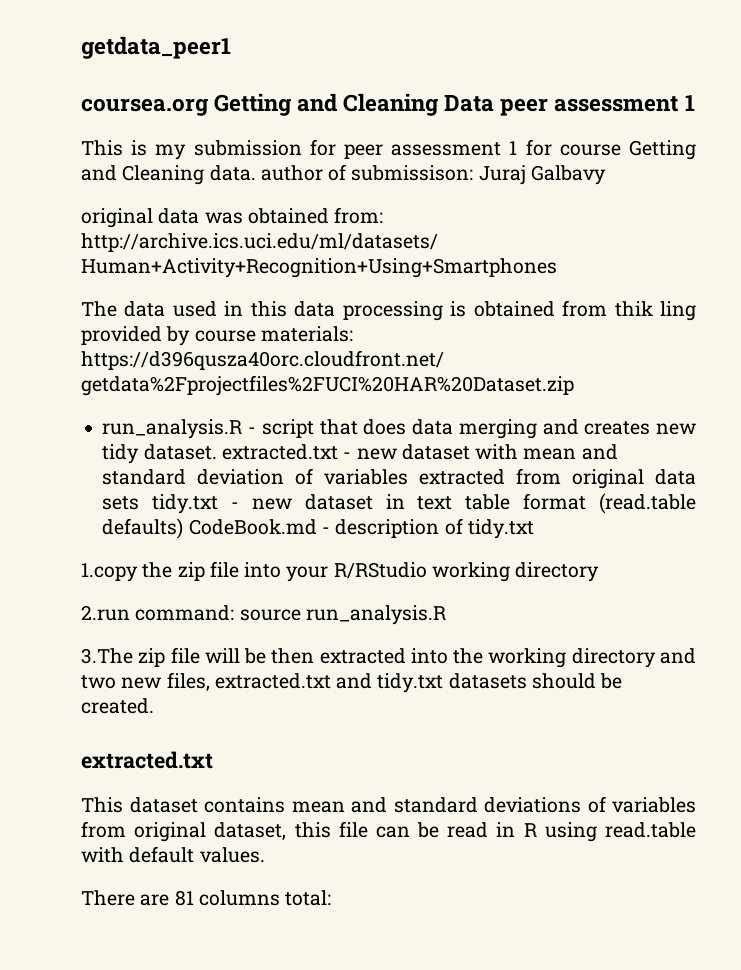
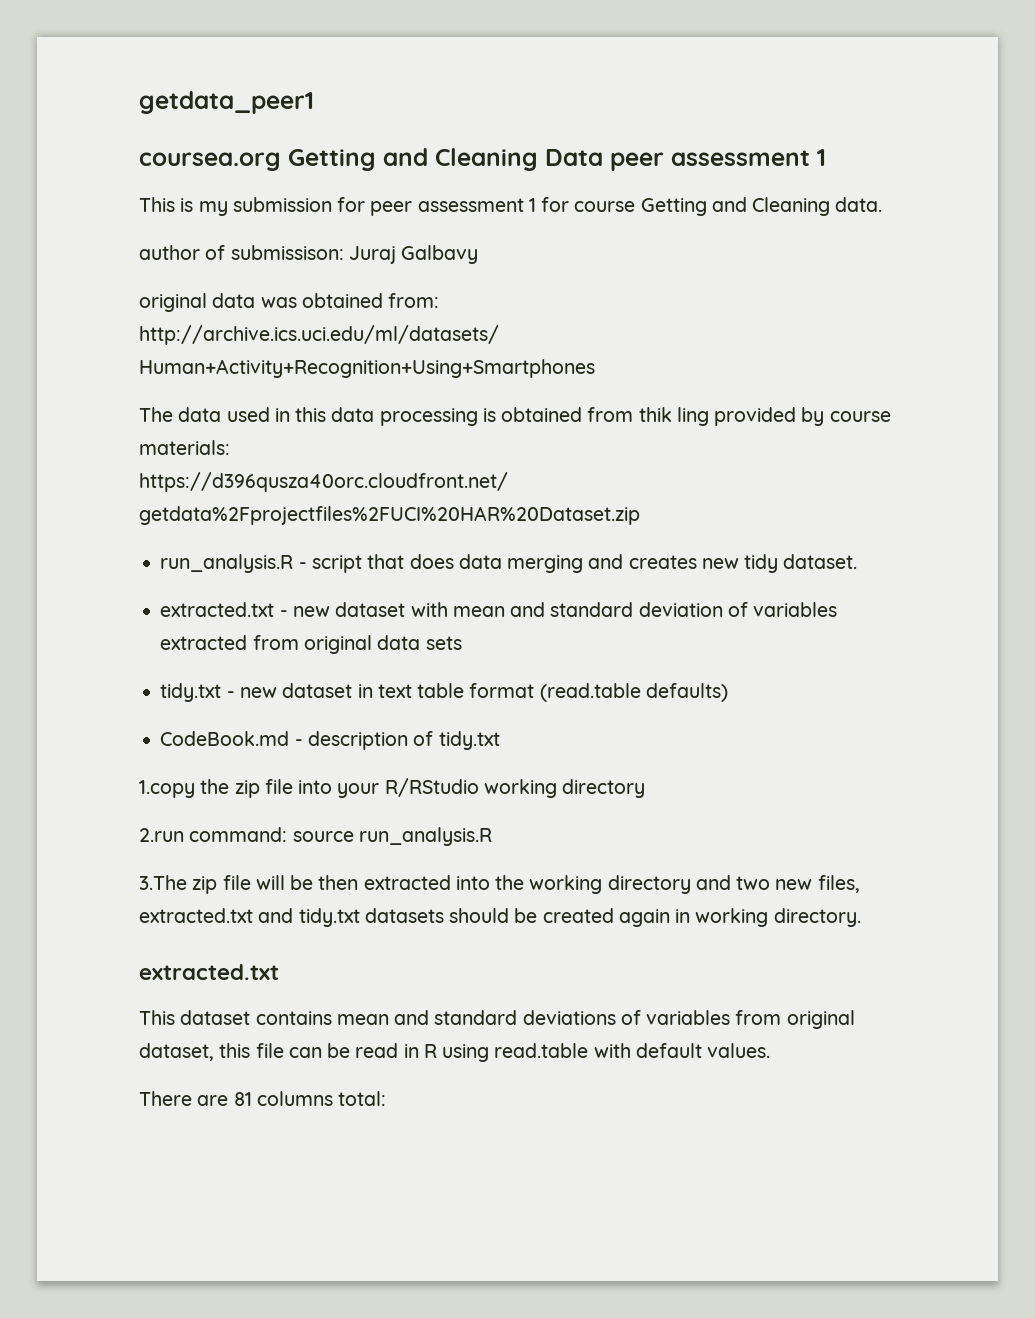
(256, 173) none -> (883, 204) //
(217, 452) none -> (858, 561) //
(140, 503) none -> (462, 643) //
(184, 528) none -> (728, 692) //
[81,698,154,714] created. -> [542,908,861,927] created again in working directory.

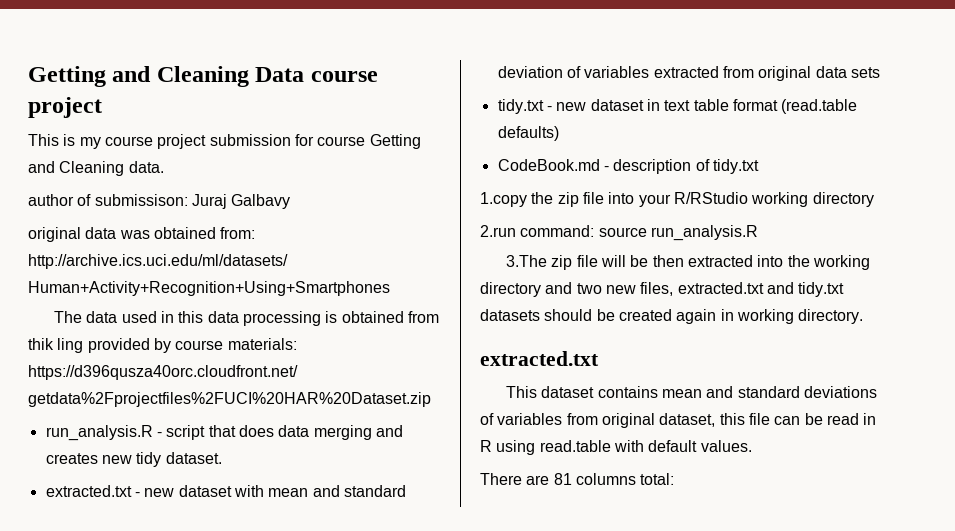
[139,91,314,114] [139,152,281,171] getdata_peer1 // coursea.org -> (28, 76) none
[610,149,826,171] peer assessment 1 -> [310,71,378,82] [28,97,102,118] course project
[232,197,536,216] submission for peer assessment 1 -> [104,134,291,149] course project submission

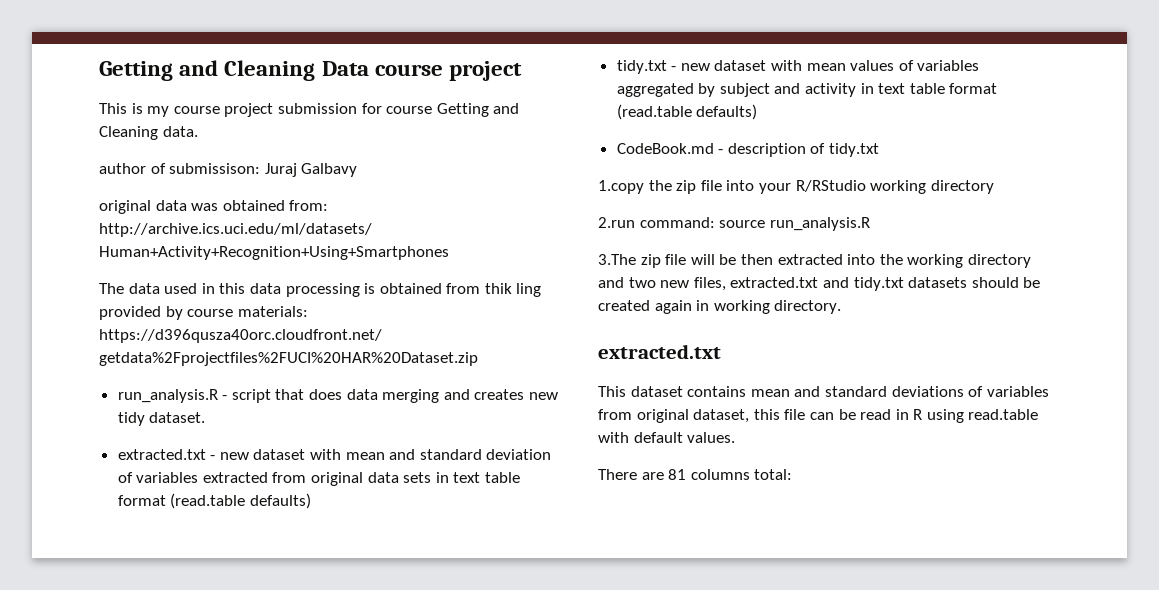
[497,99,644,114] // tidy.txt - new dataset -> [435,472,521,483] [117,493,311,509] [616,60,980,74] [616,83,857,97] in text table format (read.table defaults) // tidy.txt - new dataset with mean values of variables aggregated by subject and activity

